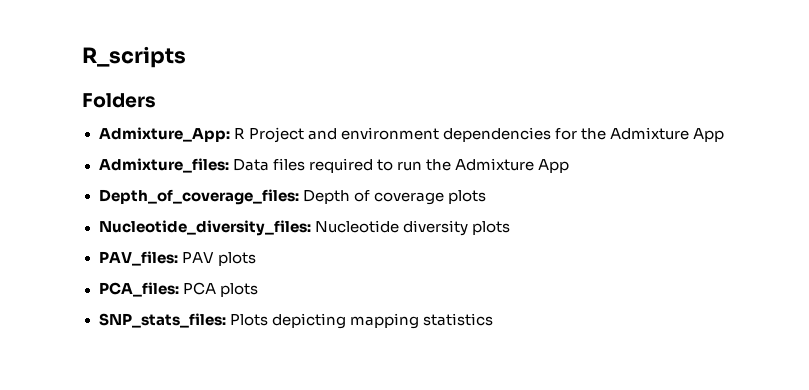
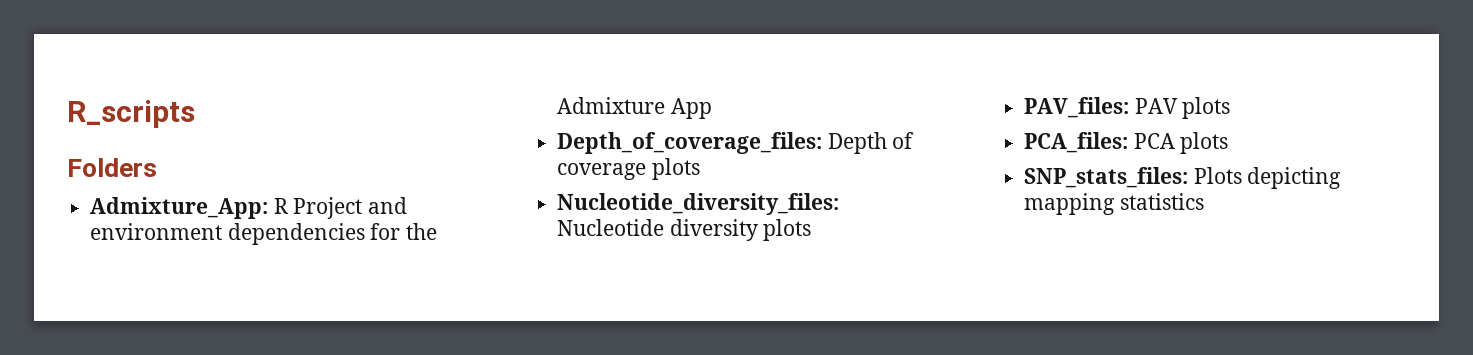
[98,158,569,173] // Admixture_files: Data files required to run the Admixture App -> (712, 108) none

